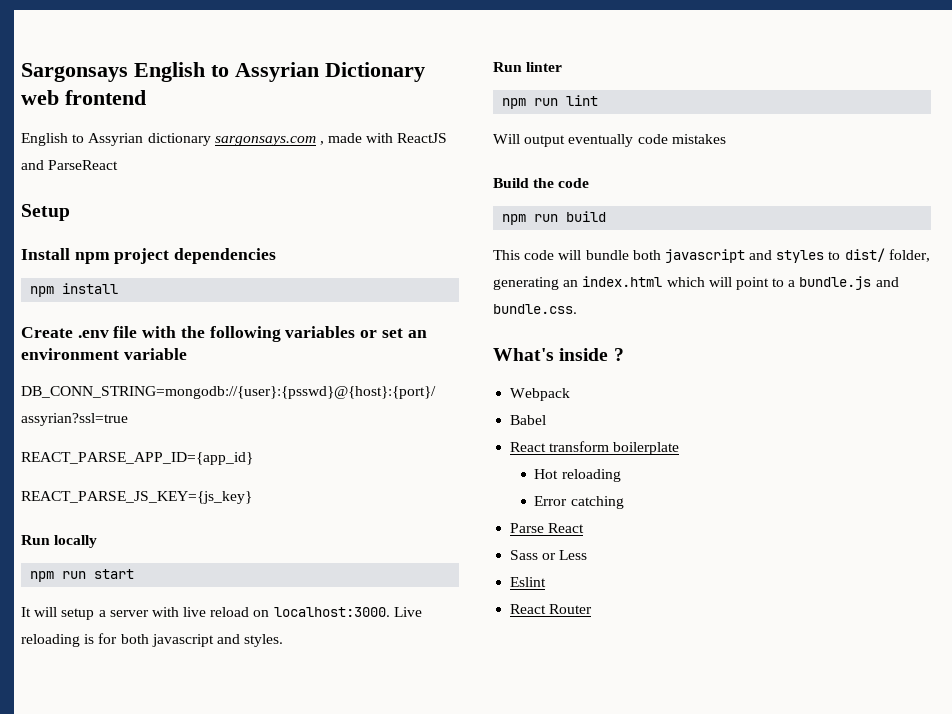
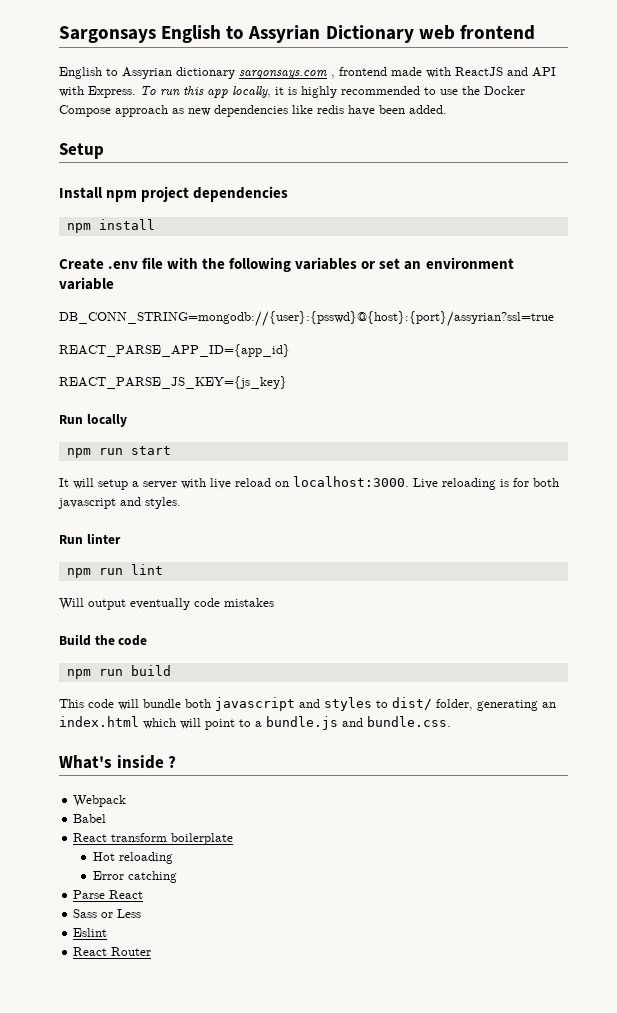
(324, 143) none -> [339,67,387,76] frontend
[48,160,119,170] ParseReact -> [532,67,556,77] [59,86,525,98] [59,105,447,117] API with Express. To run this app locally, it is highly recommended to use the Docker Compose approach as new dependencies like redis have been added.

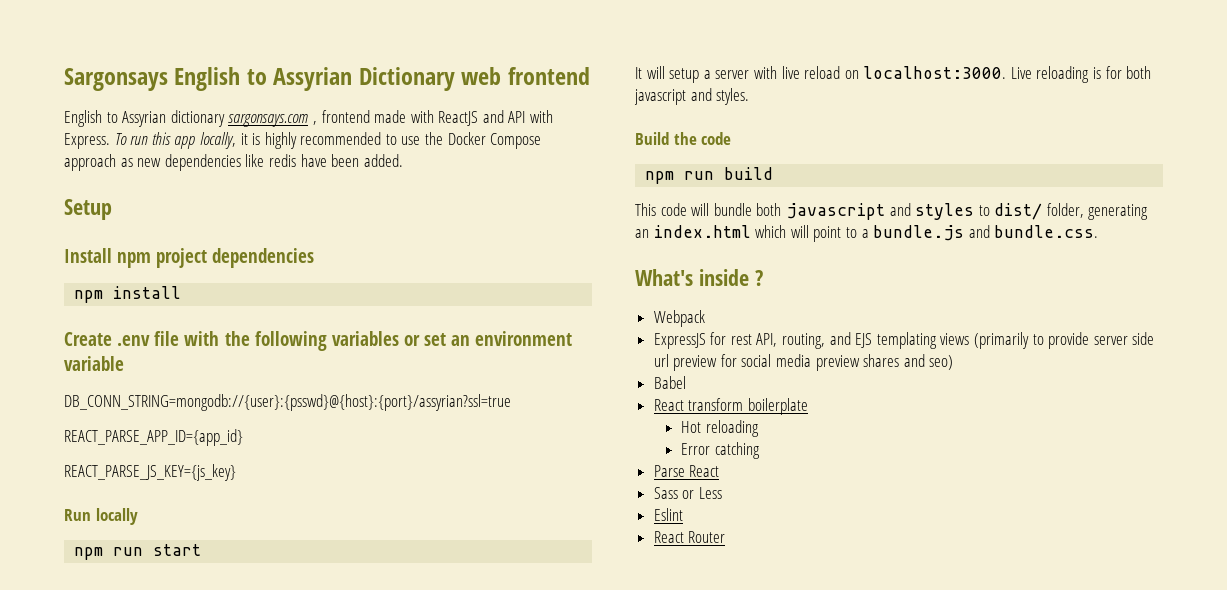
[59,533,121,544] [66,564,163,578] [59,598,274,610] // Run linter // npm run lint // Will output eventually code mistakes -> (750, 96) none
(127, 801) none -> [653,332,1155,349] [653,354,954,371] // ExpressJS for rest API, routing, and EJS templating views (primarily to provide server side url preview for social media preview shares and seo)

